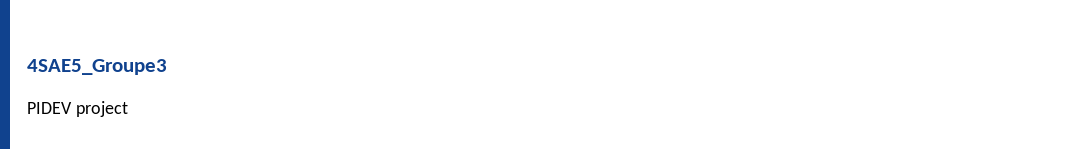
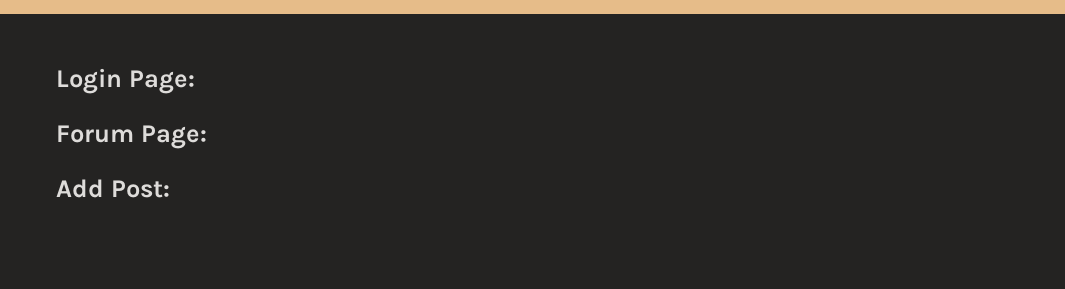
[27,59,167,75] [27,101,128,117] 4SAE5_Groupe3 // PIDEV project -> [56,68,195,94] [56,125,207,149] [56,179,170,198] Login Page: // Forum Page: // Add Post:

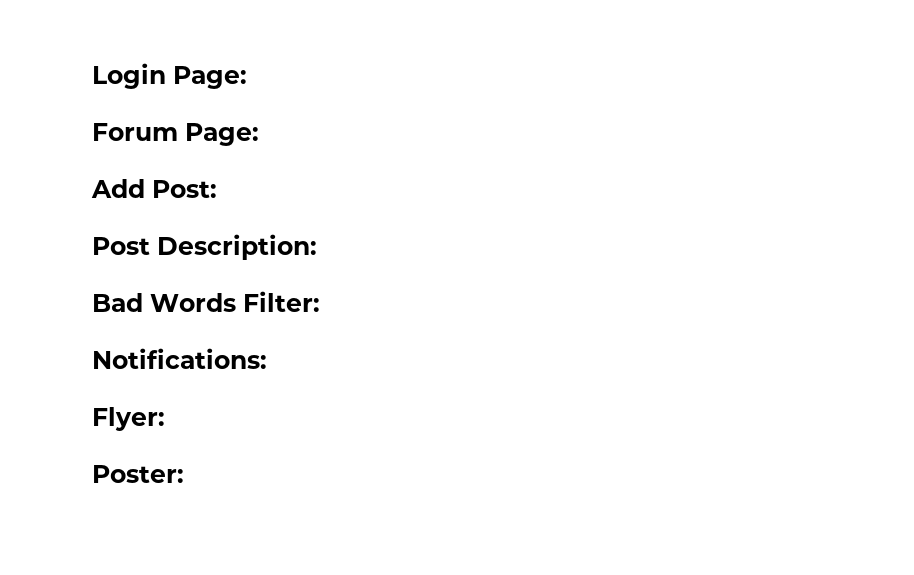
(170, 189) none -> [92,234,317,260] [92,291,320,312] [92,348,267,369] [92,407,165,431] [92,465,184,483] // Post Description: // Bad Words Filter: // Notifications: // Flyer: // Poster:

